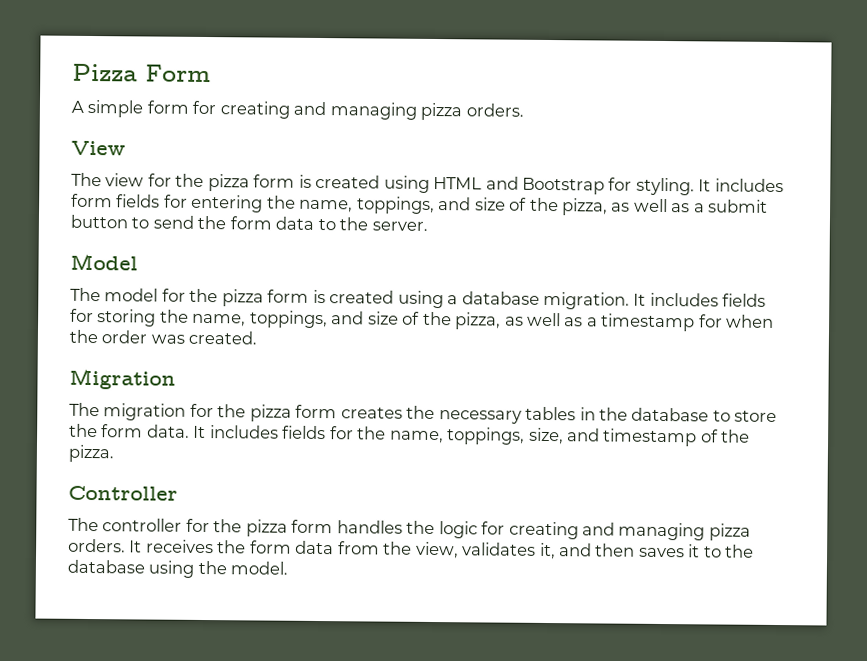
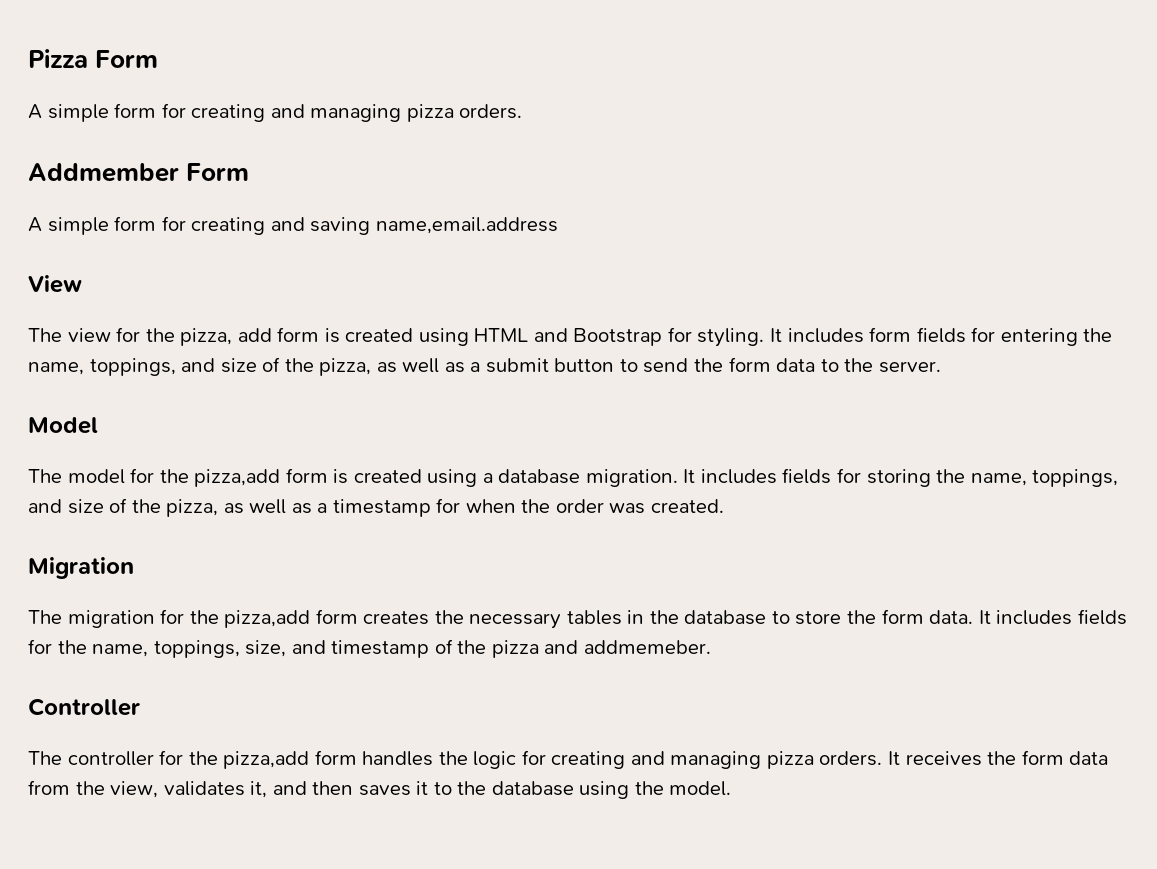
(524, 110) none -> [28,163,250,182] [28,216,558,235] // Addmember Form // A simple form for creating and saving name,email.address
[207,174,250,192] pizza -> [180,328,272,346] pizza, add
[221,289,264,307] pizza -> [194,469,281,487] pizza,add
[249,404,292,422] pizza -> [224,610,311,628] pizza,add
[68,444,114,463] pizza. -> [491,640,711,658] pizza and addmemeber.
[245,519,288,537] pizza -> [223,751,310,769] pizza,add

